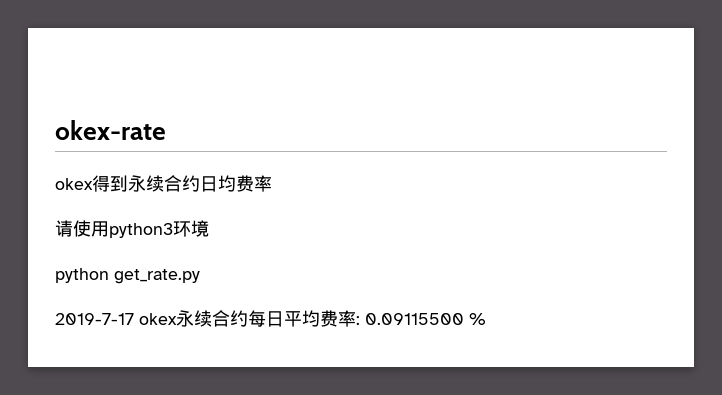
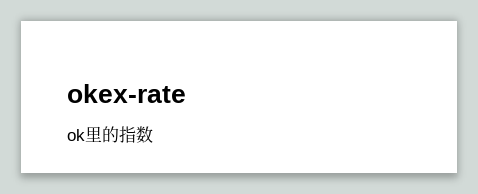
[55,175,272,192] [55,220,209,238] [55,268,200,284] [55,310,486,327] okex得到永续合约日均费率 // 请使用python3环境 // python get_rate.py // 2019-7-17 okex永续合约每日平均费率: 0.09115500 % -> [67,126,153,143] ok里的指数

